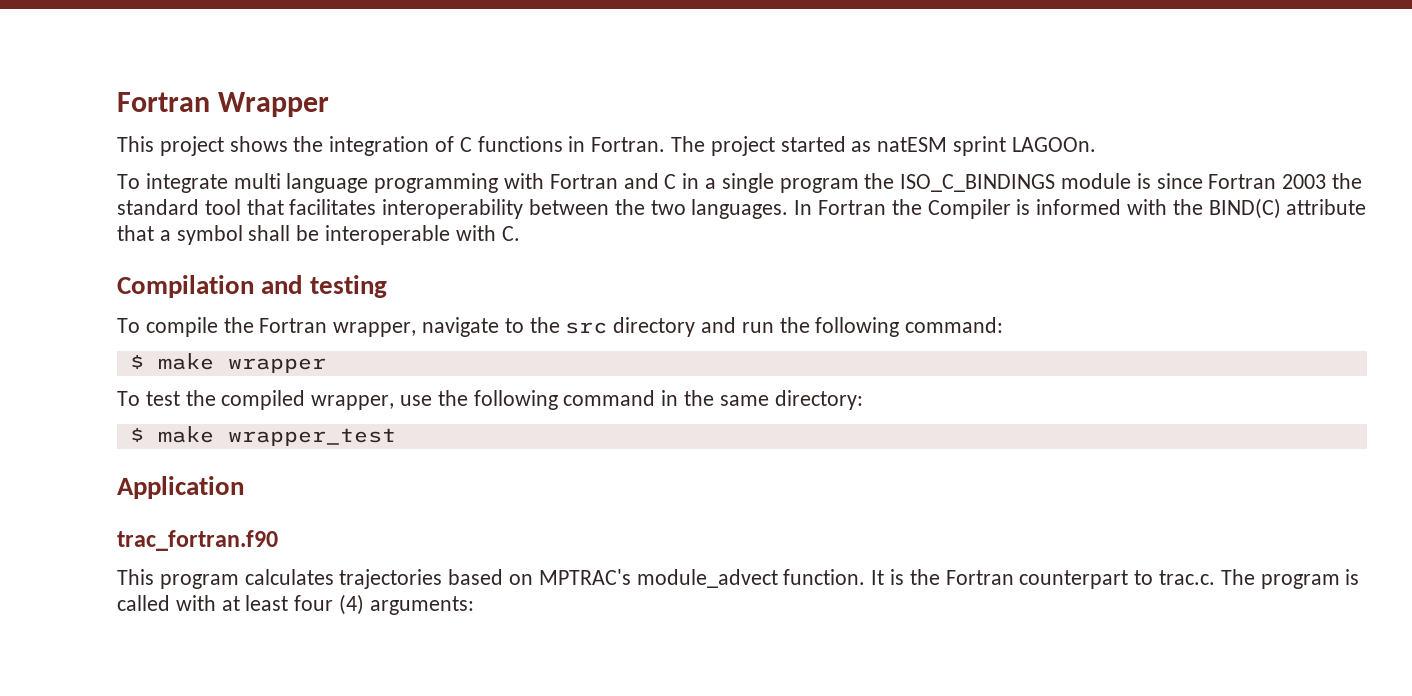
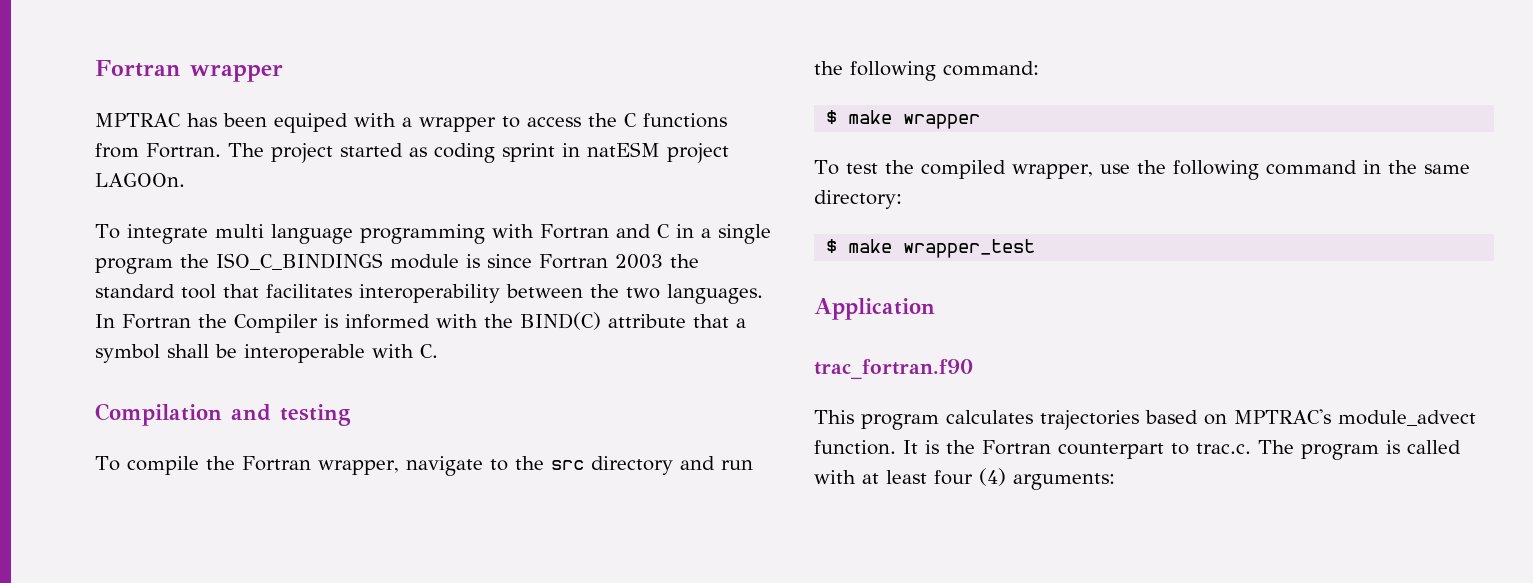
[117,92,330,117] [117,136,455,156] Fortran Wrapper // This project shows the integration of -> [95,60,283,82] [95,113,617,133] Fortran wrapper // MPTRAC has been equiped with a wrapper to access the
[568,136,586,152] in -> [95,143,139,158] from
[877,136,1007,156] natESM sprint -> [434,142,729,163] coding sprint in natESM project

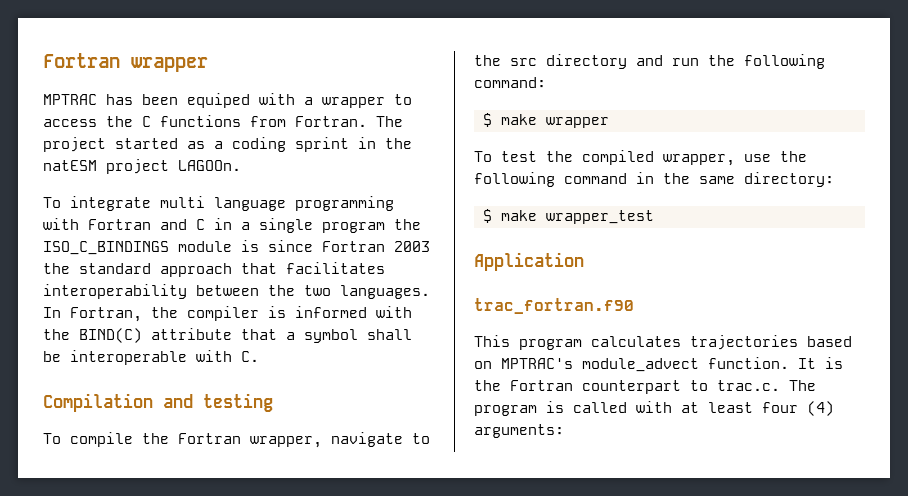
(427, 152) none -> [214,141,223,149] a
(580, 150) none -> [385,138,412,149] the
[181,284,216,299] tool -> [160,263,232,277] approach
[122,314,318,333] Fortran the Compiler -> [70,306,259,322] Fortran, the compiler

